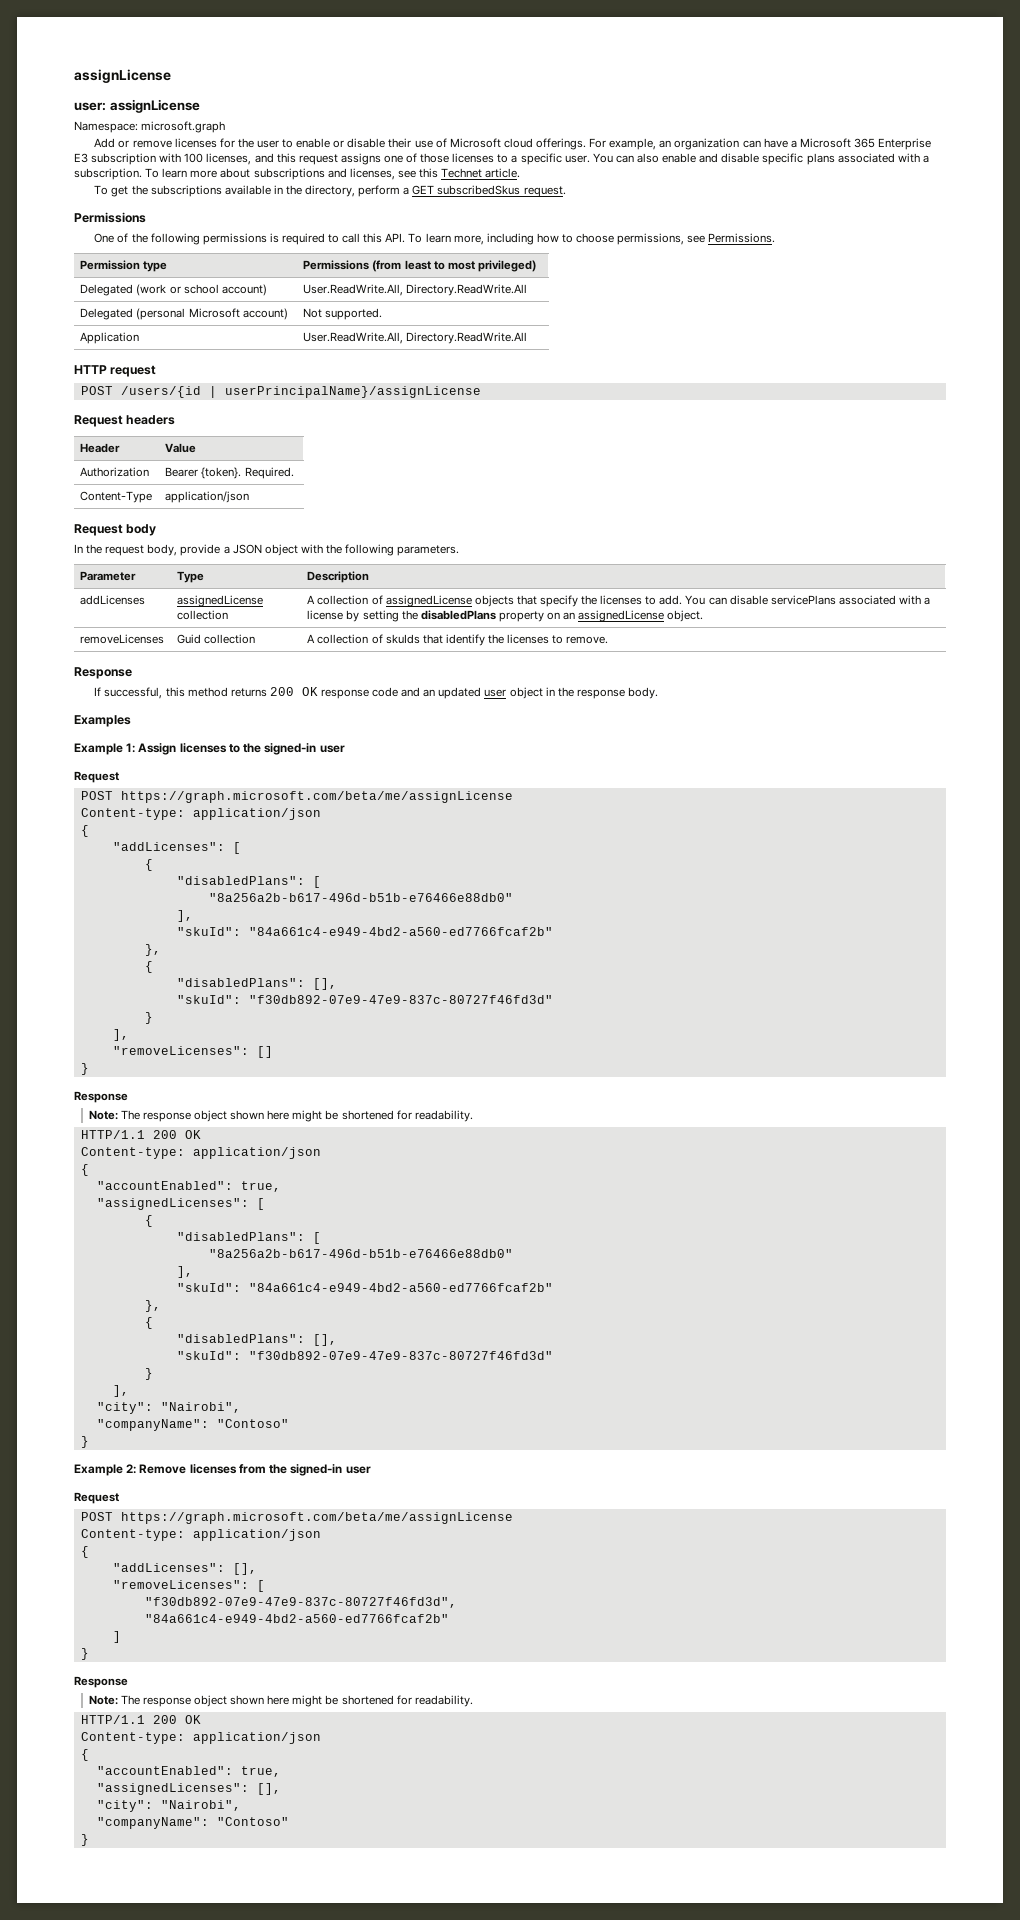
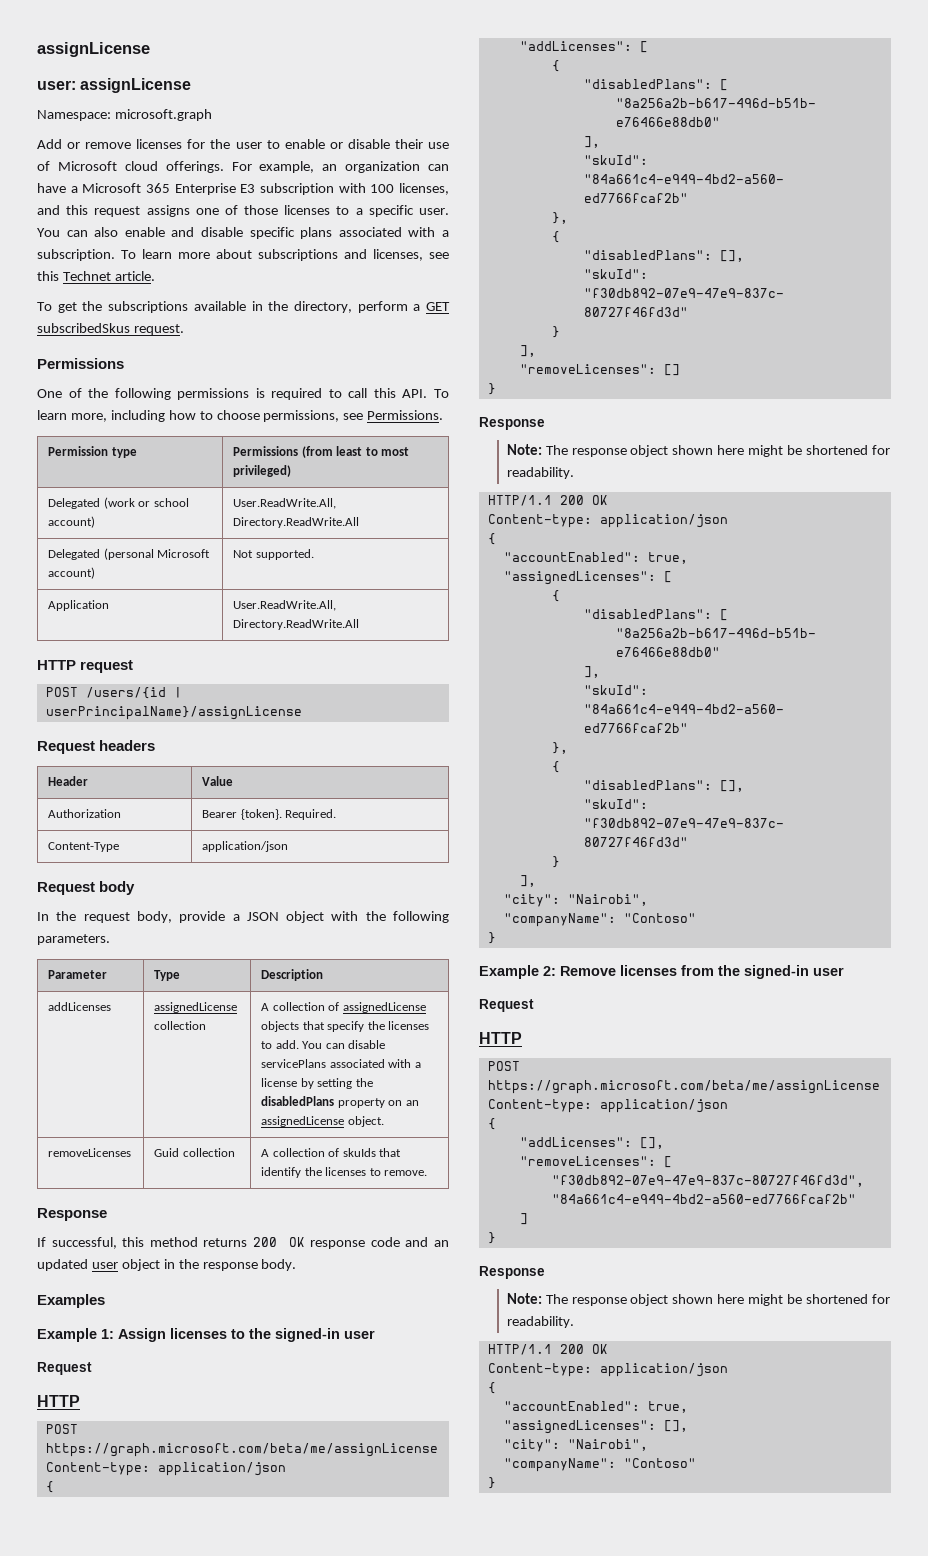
(119, 777) none -> [37,1395,80,1407] // HTTP
(119, 1498) none -> [479,1032,522,1044] // HTTP

